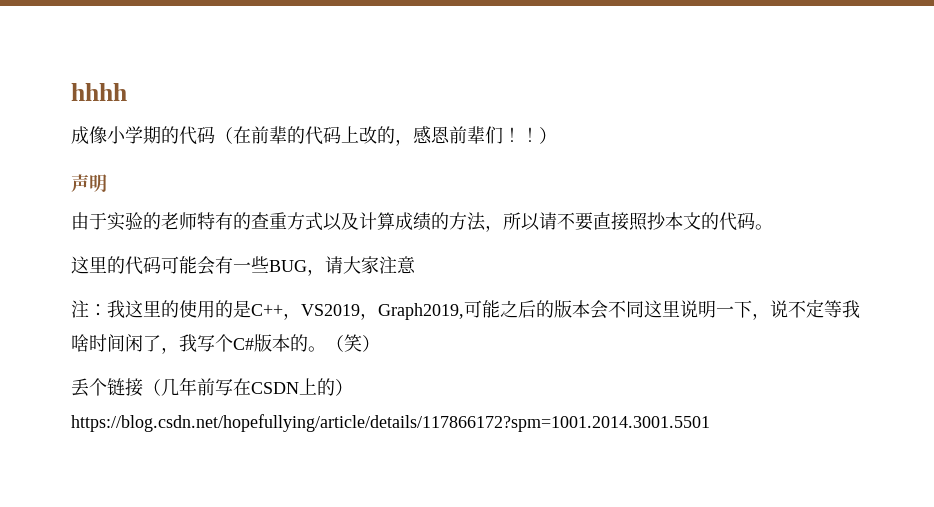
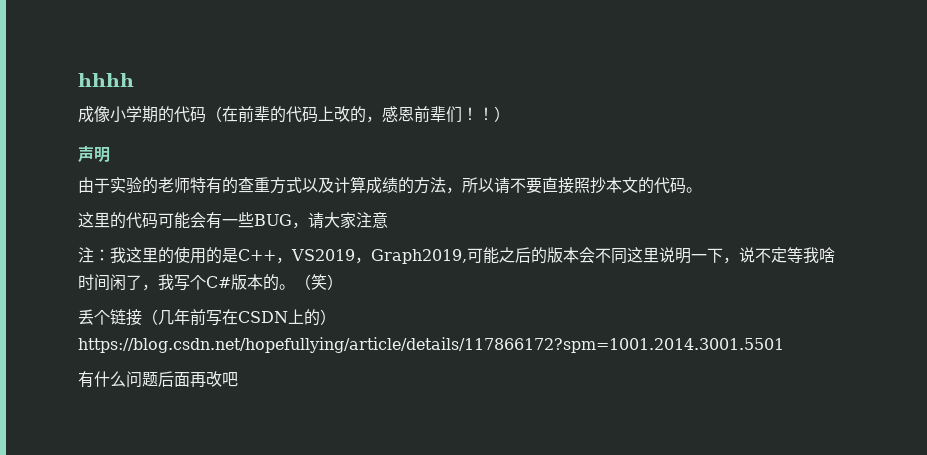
(710, 423) none -> [78,371,238,388] // 有什么问题后面再改吧

